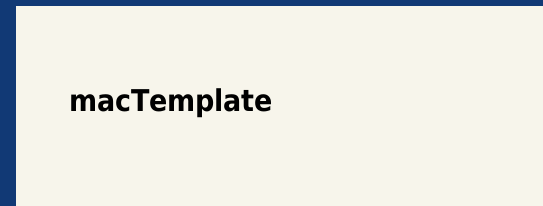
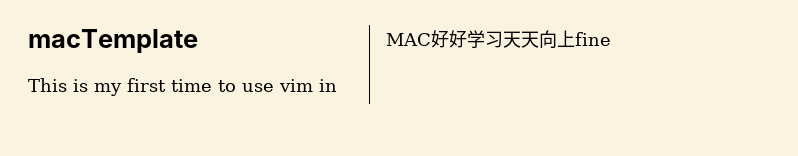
(272, 103) none -> [28,78,337,96] [386,30,611,48] // This is my first time to use vim in MAC好好学习天天向上fine

